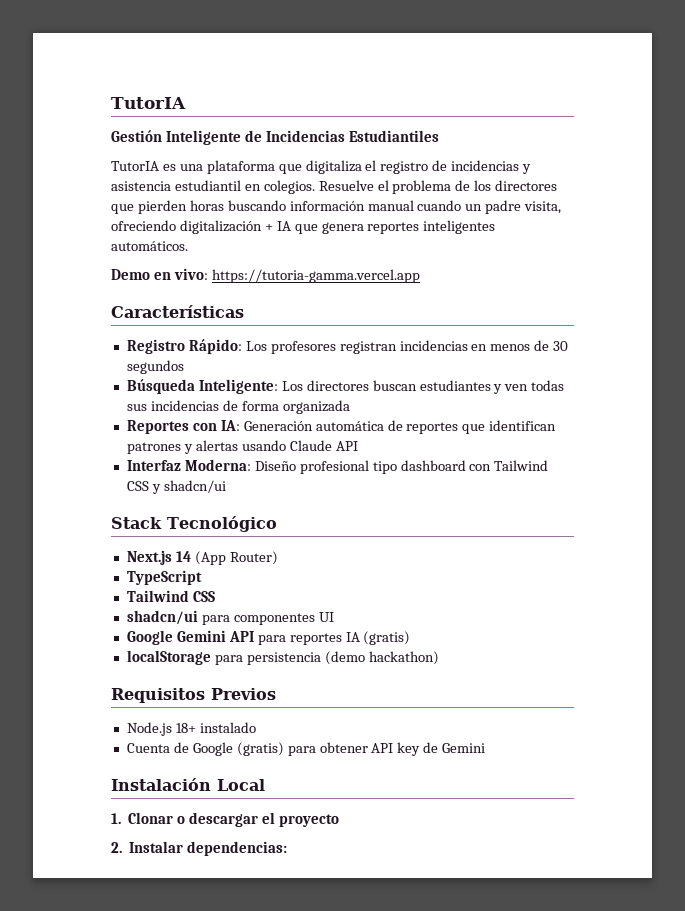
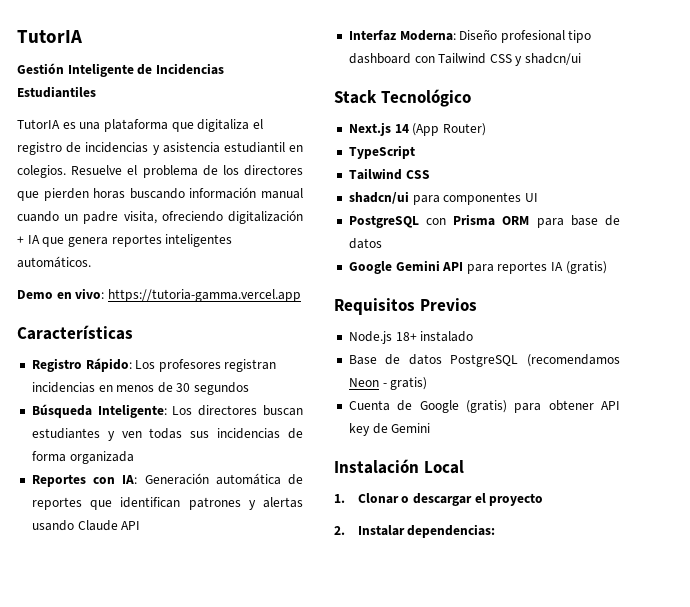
(334, 617) none -> [348,214,620,228] [348,238,382,249] // PostgreSQL con Prisma ORM para base de datos
[126,650,439,665] // localStorage para persistencia (demo hackathon) -> (607, 267) none
(256, 727) none -> [348,354,620,367] [348,377,428,390] // Base de datos PostgreSQL (recomendamos Neon - gratis)

